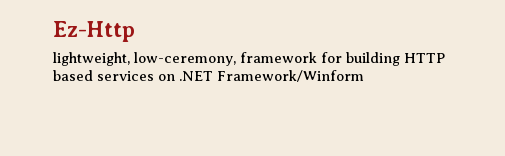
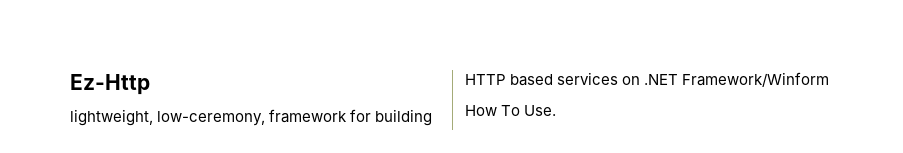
(364, 76) none -> [465,105,557,116] // How To Use.

